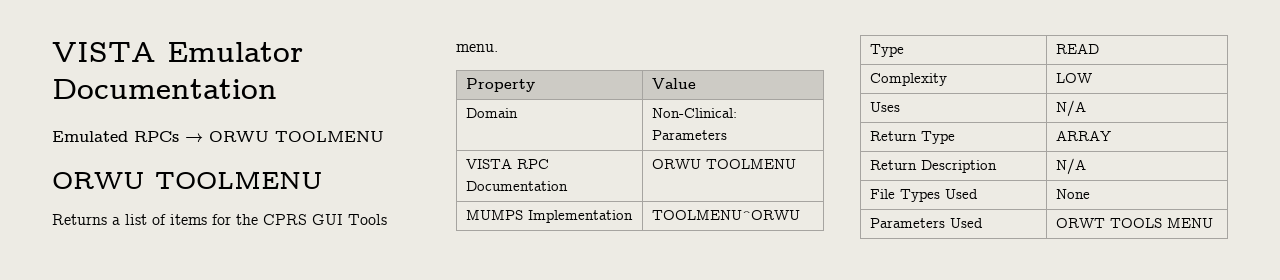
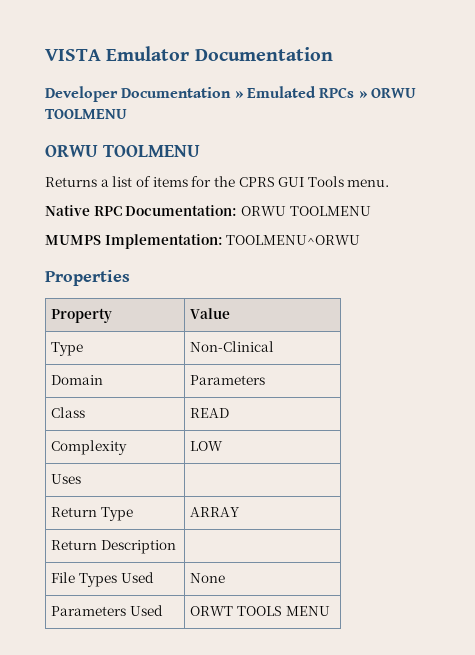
(277, 89) none -> [45,86,243,102] Developer Documentation »
[185,133,203,142] → -> [358,91,367,98] »
(498, 48) none -> [45,205,371,216] [45,234,361,249] [45,270,130,286] // Native RPC Documentation: ORWU TOOLMENU // MUMPS Implementation: TOOLMENU^ORWU // Properties
(696, 83) none -> [51,342,84,356] [190,341,275,352] // Type | Non-Clinical
[651,108,737,118] Non-Clinical: -> (104, 380) none
[465,158,549,169] [465,181,568,191] [651,158,796,169] [465,209,633,223] [651,209,800,220] [869,44,904,57] VISTA RPC Documentation | ORWU TOOLMENU // MUMPS Implementation | TOOLMENU^ORWU // Type -> [51,407,86,418] Class
[1055,100,1086,117] N/A -> (82, 479) none
[1055,158,1086,175] N/A -> (177, 547) none

